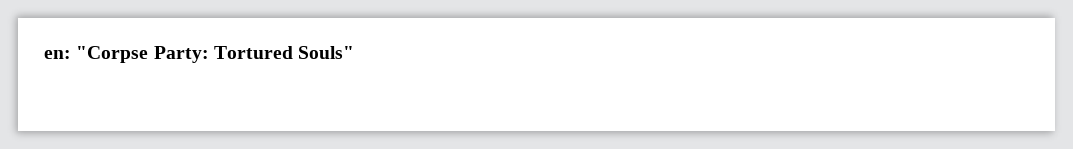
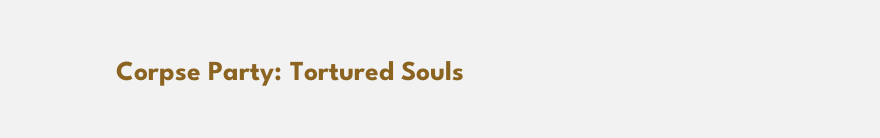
[44,46,149,63] en: "Corpse -> [116,61,201,86] Corpse
[298,46,355,59] Souls" -> [401,61,465,81] Souls

